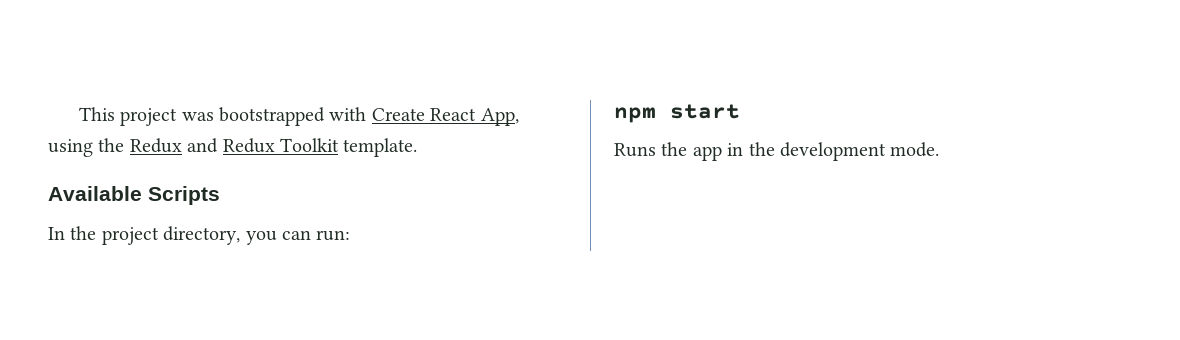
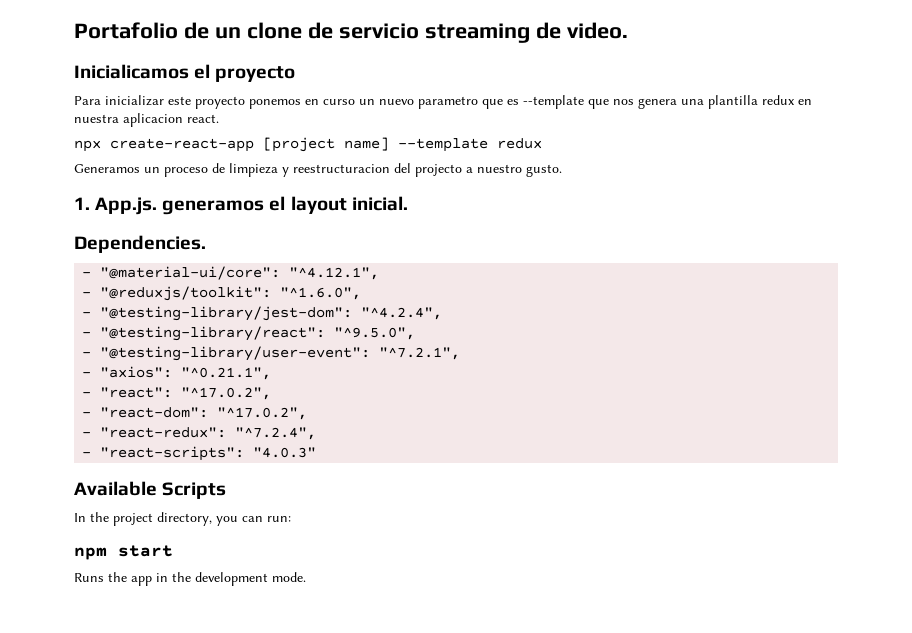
[78,107,519,126] [48,138,418,157] This project was bootstrapped with Create React App, using the Redux and Redux Toolkit template. -> [74,22,628,43] [74,64,296,82] [74,95,812,109] [74,113,219,127] [74,137,542,152] [74,163,562,177] [74,196,408,215] [74,235,206,253] [82,266,380,280] [82,286,362,301] [82,306,443,321] [82,326,416,341] [82,346,461,361] [82,366,272,380] [82,387,272,400] [82,407,308,420] [82,427,317,440] [82,446,317,461] Portafolio de un clone de servicio streaming de video. // Inicialicamos el proyecto // Para inicializar este proyecto ponemos en curso un nuevo parametro que es --template que nos genera una plantilla redux en nuestra aplicacion react. // npx create-react-app [project name] --template redux // Generamos un proceso de limpieza y reestructuracion del projecto a nuestro gusto. // 1. App.js. generamos el layout inicial. // Dependencies. // - "@material-ui/core": "^4.12.1", // - "@reduxjs/toolkit": "^1.6.0", // - "@testing-library/jest-dom": "^4.2.4", // - "@testing-library/react": "^9.5.0", // - "@testing-library/user-event": "^7.2.1", // - "axios": "^0.21.1", // - "react": "^17.0.2", // - "react-dom": "^17.0.2", // - "react-redux": "^7.2.4", // - "react-scripts": "4.0.3"

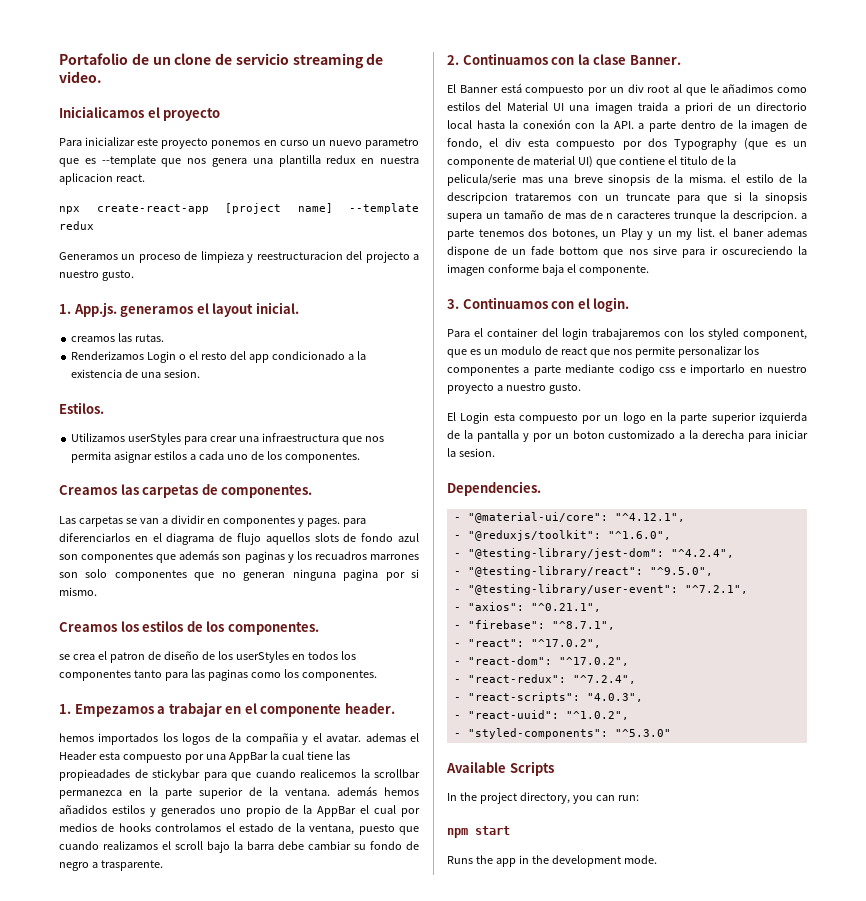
(408, 203) none -> [71,333,165,342] [71,351,366,363] [71,369,201,378] [59,402,104,414] [71,433,384,445] [71,451,360,463] [59,484,313,498] [59,515,366,527] [59,533,420,545] [59,550,419,563] [59,569,420,581] [59,587,97,596] [59,620,319,635] [59,651,356,663] [59,669,377,681] [59,702,395,717] [59,733,419,745] [59,751,350,763] [59,769,420,781] [59,786,419,799] [59,805,421,817] [59,823,419,835] [59,841,419,853] [59,860,163,871] [447,53,681,65] [447,83,807,96] [447,102,807,114] [447,119,808,132] [447,138,807,150] [447,156,736,168] [447,174,807,186] [447,192,807,204] [447,210,807,222] [447,228,807,240] [447,246,807,258] [447,264,649,276] [447,297,630,312] [447,328,807,340] [447,346,759,358] [447,364,807,376] [447,383,581,394] [447,412,807,424] [447,430,808,442] [447,448,495,457] // creamos las rutas. // Renderizamos Login o el resto del app condicionado a la existencia de una sesion. // Estilos. // Utilizamos userStyles para crear una infraestructura que nos permita asignar estilos a cada uno de los componentes. // Creamos las carpetas de componentes. // Las carpetas se van a dividir en componentes y pages. para diferenciarlos en el diagrama de flujo aquellos slots de fondo azul son componentes que además son paginas y los recuadros marrones son solo componentes que no generan ninguna pagina por si mismo. // Creamos los estilos de los componentes. // se crea el patron de diseño de los userStyles en todos los componentes tanto para las paginas como los componentes. // 1. Empezamos a trabajar en el componente header. // hemos importados los logos de la compañia y el avatar. ademas el Header esta compuesto por una AppBar la cual tiene las propieadades de stickybar para que cuando realicemos la scrollbar permanezca en la parte superior de la ventana. además hemos añadidos estilos y generados uno propio de la AppBar el cual por medios de hooks controlamos el estado de la ventana, puesto que cuando realizamos el scroll bajo la barra debe cambiar su fondo de negro a trasparente. // 2. Continuamos con la clase Banner. // El Banner está compuesto por un div root al que le añadimos como estilos del Material UI una imagen traida a priori de un directorio local hasta la conexión con la API. a parte dentro de la imagen de fondo, el div esta compuesto por dos Typography (que es un componente de material UI) que contiene el titulo de la pelicula/serie mas una breve sinopsis de la misma. el estilo de la descripcion trataremos con un truncate para que si la sinopsis supera un tamaño de mas de n caracteres trunque la descripcion. a parte tenemos dos botones, un Play y un my list. el baner ademas dispone de un fade bottom que nos sirve para ir oscureciendo la imagen conforme baja el componente. // 3. Continuamos con el login. // Para el container del login trabajaremos con los styled component, que es un modulo de react que nos permite personalizar los componentes a parte mediante codigo css e importarlo en nuestro proyecto a nuestro gusto. // El Login esta compuesto por un logo en la parte superior izquierda de la pantalla y por un boton customizado a la derecha para iniciar la sesion.
(272, 373) none -> [453,620,615,630] // - "firebase": "^8.7.1",
[253,447,317,458] "4.0.3" -> [586,693,643,702] [453,710,629,720] [453,728,671,739] "4.0.3", // - "react-uuid": "^1.0.2", // - "styled-components": "^5.3.0"

